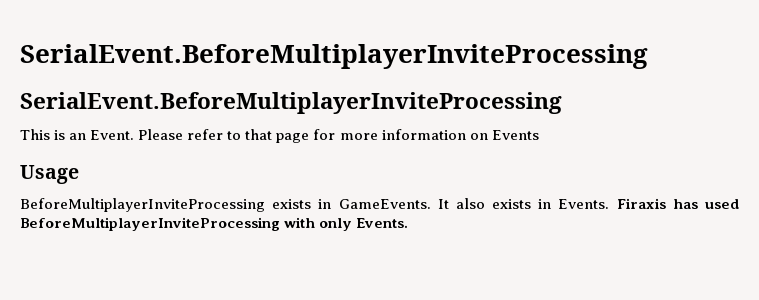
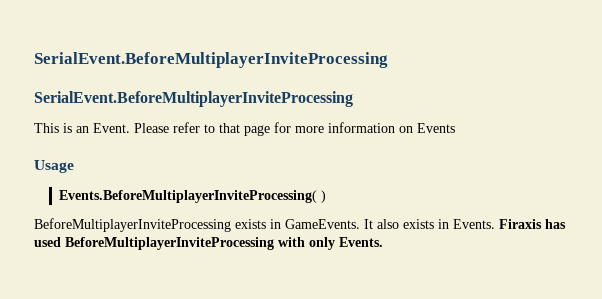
(79, 174) none -> [59,190,327,203] // Events.BeforeMultiplayerInviteProcessing( )

